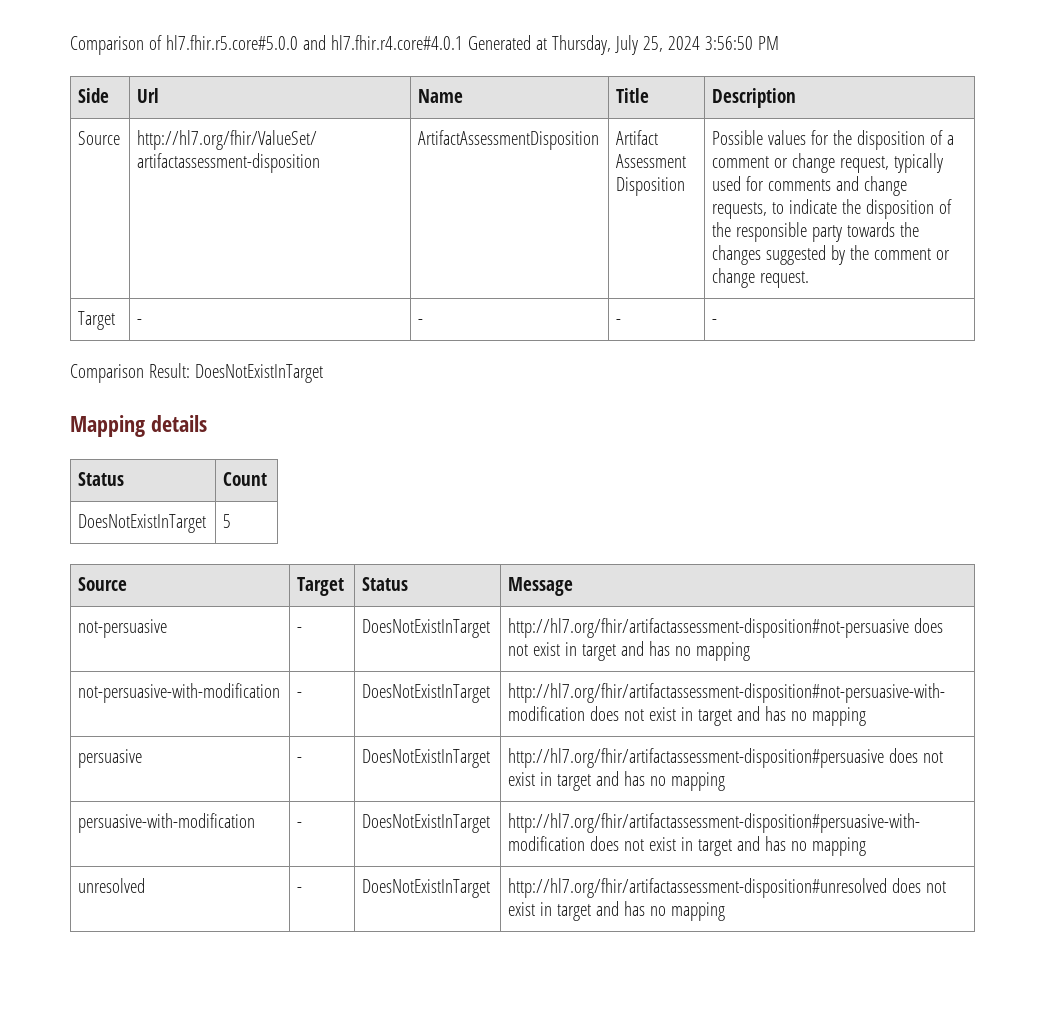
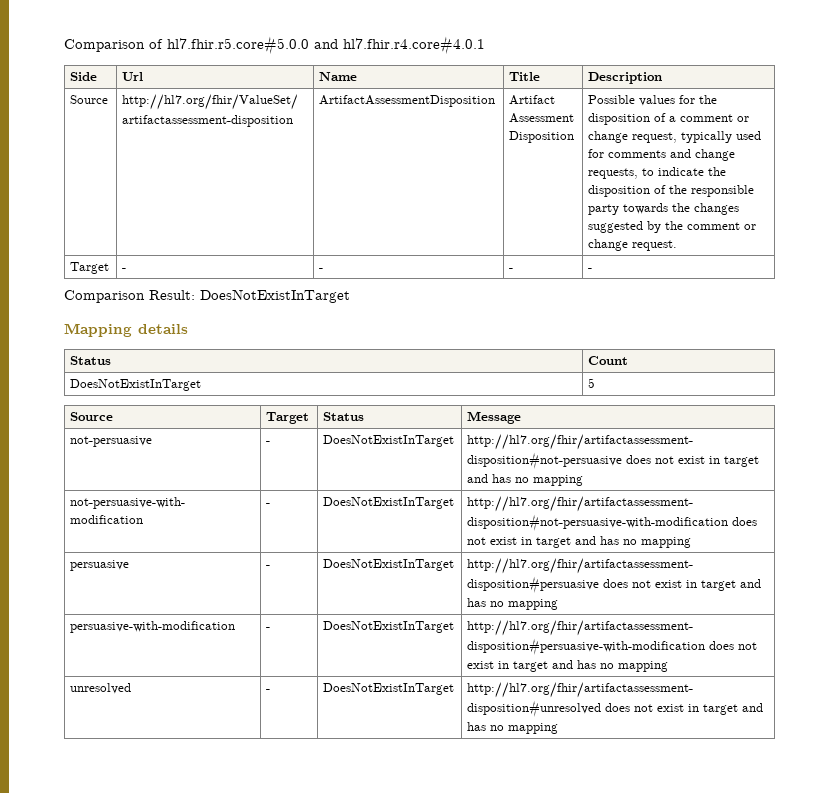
[467,35,779,55] Generated at Thursday, July 25, 2024 3:56:50 PM -> (485, 45) none

